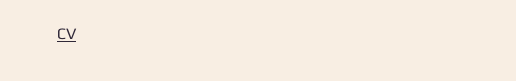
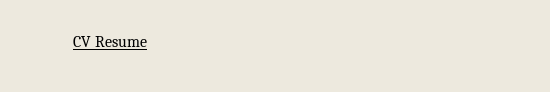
(77, 34) none -> [95,36,148,47] Resume

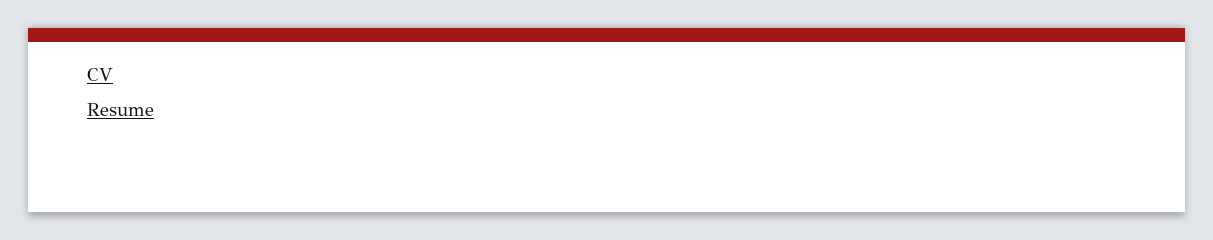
(91, 41) none -> (113, 74) //

